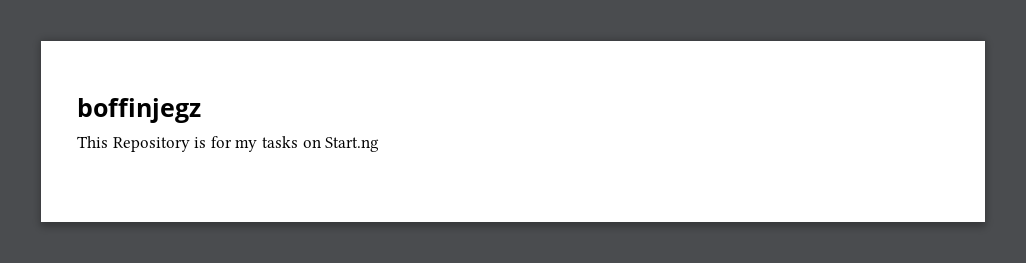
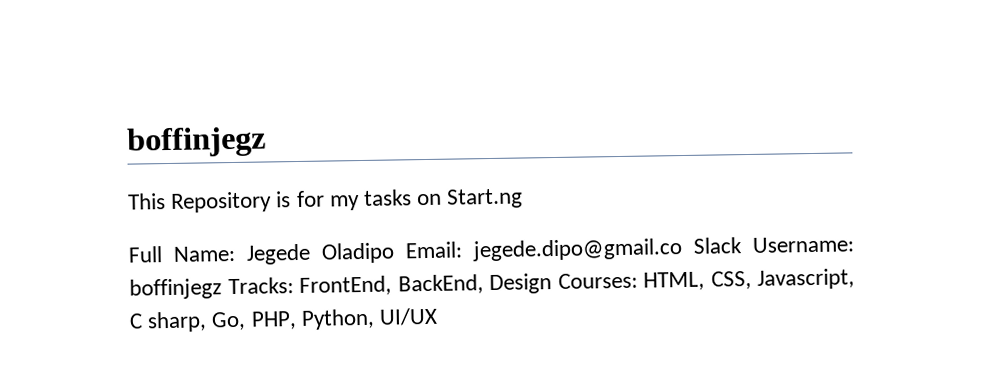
(380, 144) none -> [128,236,854,265] [129,268,855,300] [129,307,439,333] // Full Name: Jegede Oladipo Email: jegede.dipo@gmail.co Slack Username: boffinjegz Tracks: FrontEnd, BackEnd, Design Courses: HTML, CSS, Javascript, C sharp, Go, PHP, Python, UI/UX

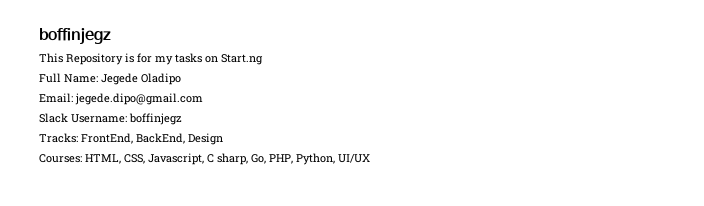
[405,238,683,262] Email: jegede.dipo@gmail.co -> [39,93,203,105] // Email: jegede.dipo@gmail.com //
(222, 289) none -> (182, 119) //
(552, 284) none -> (223, 139) //

